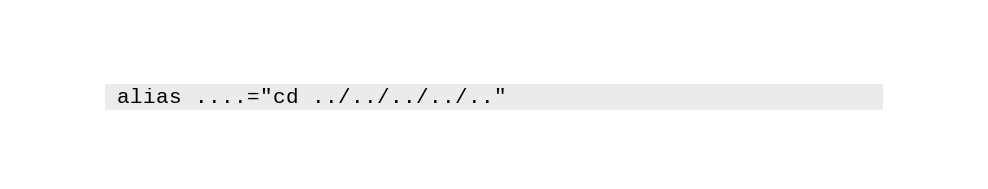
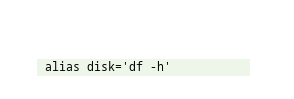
[194,88,507,103] ....="cd ../../../../.." -> [86,61,171,71] disk='df -h'

